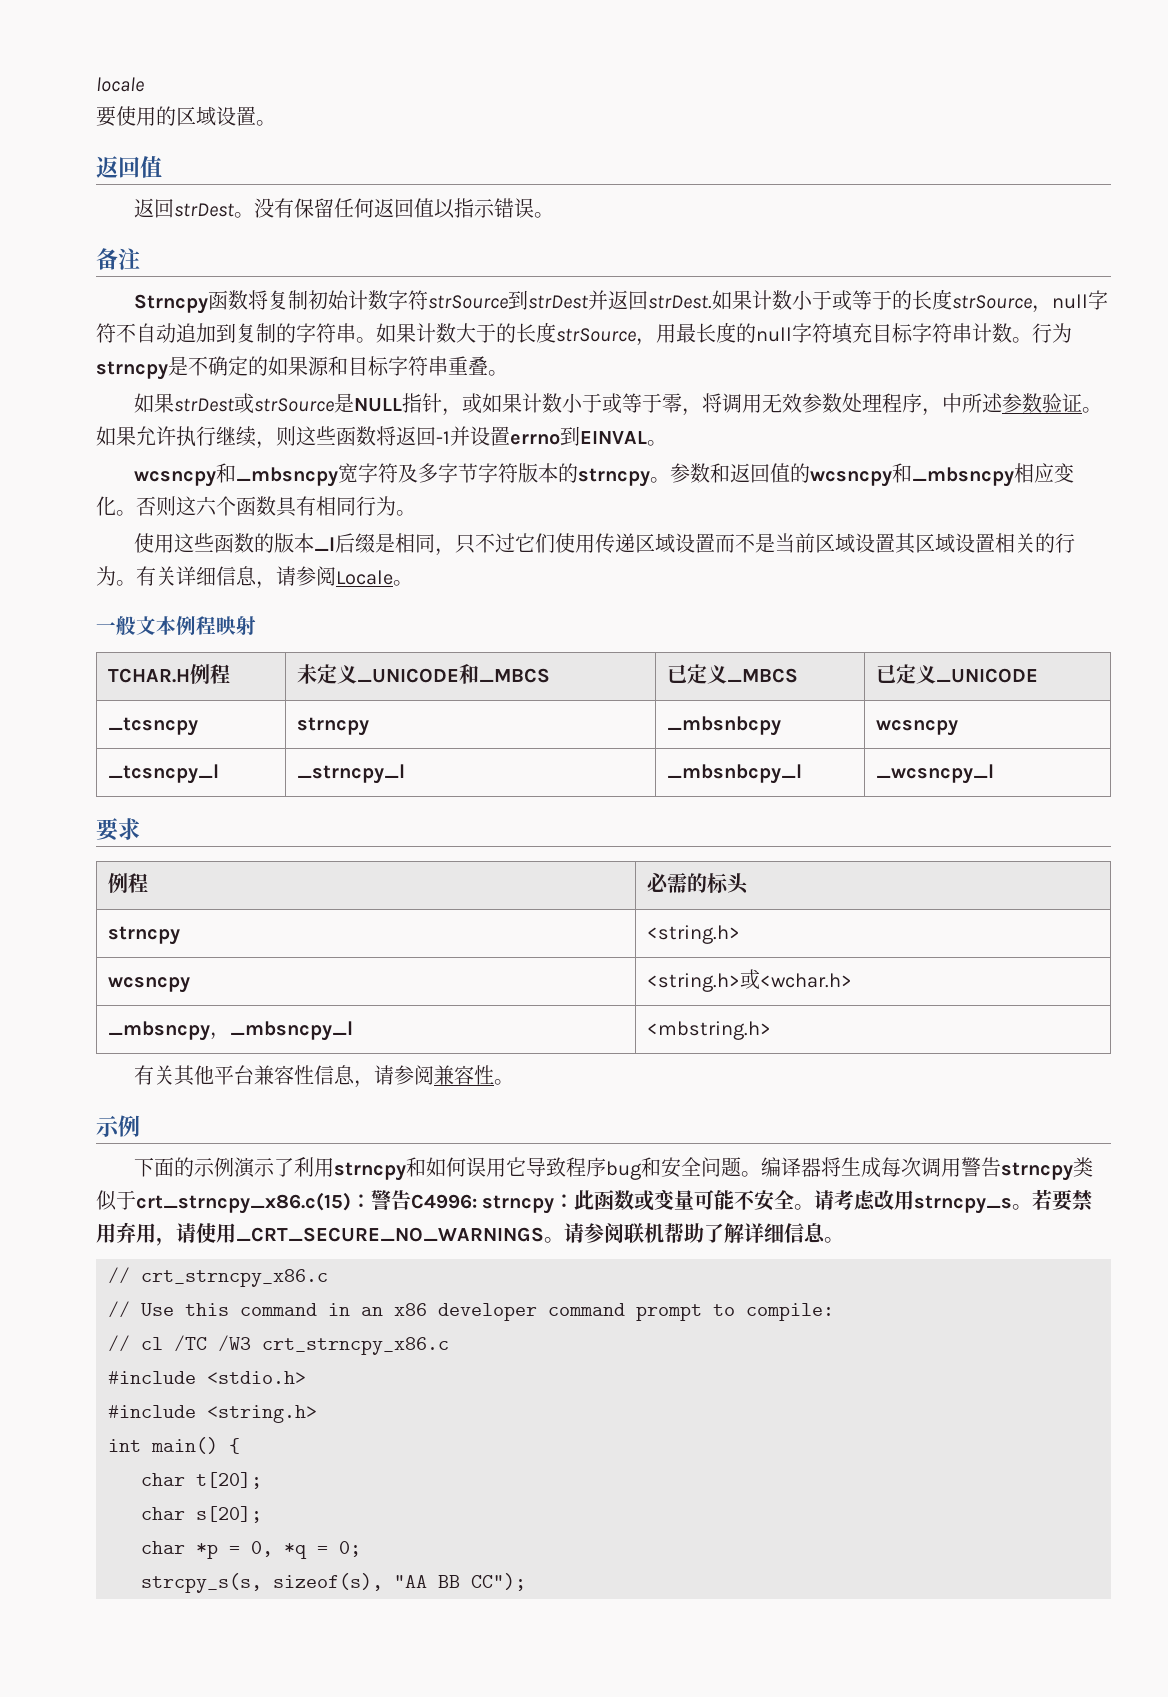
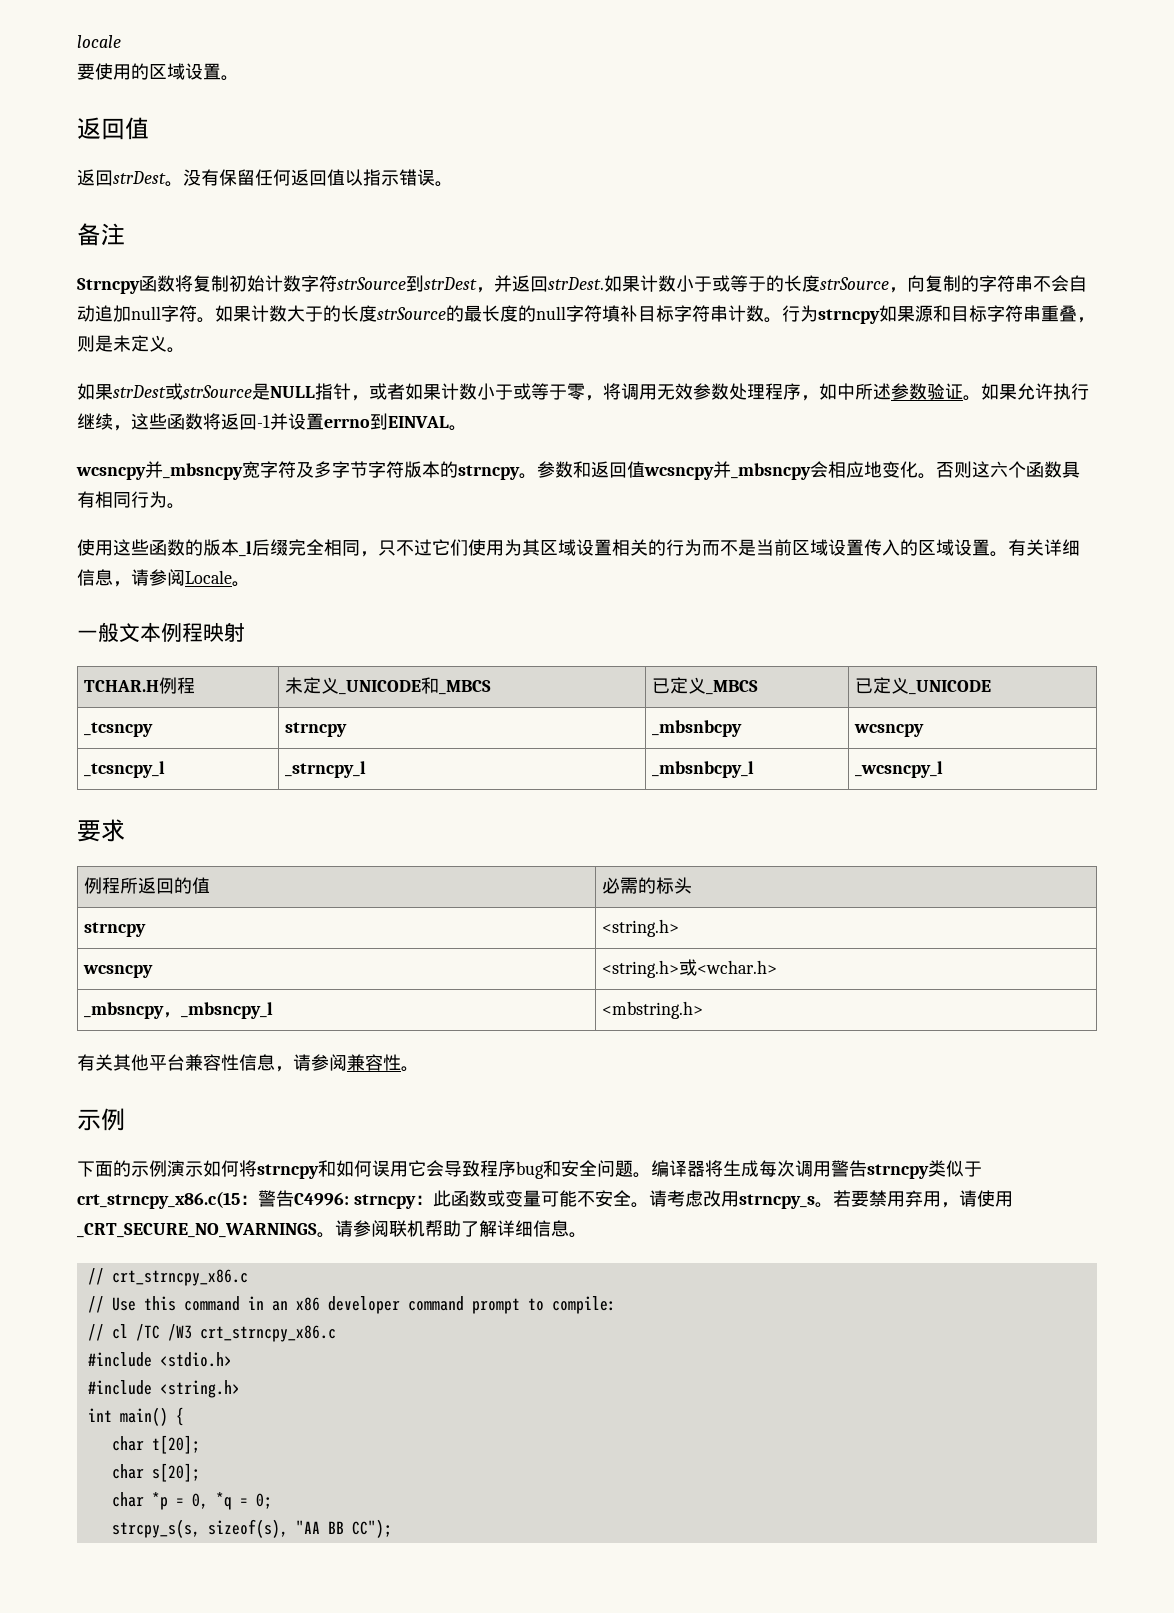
(588, 302) none -> [476,287,494,293] ，
[1051,290,1108,310] [96,323,356,343] null字符不自动追加到复制的字符串 -> [907,275,1087,292] [77,305,197,322] 向复制的字符串不会自动追加null字符
[636,324,676,346] ，用 -> [446,305,464,322] 的
[852,323,872,343] 充 -> [620,305,638,322] 补
[168,356,268,376] 是不确定的 -> (880, 316) none
(488, 365) none -> [1077,317,1095,323] [77,335,167,352] ，则是未定义
(482, 403) none -> [387,383,405,400] 者
(942, 412) none -> [819,383,837,400] 如
[276,426,296,446] 则 -> (131, 428) none
[215,463,236,483] 和 -> [145,461,163,478] 并
[789,463,1054,487] 的wcsncpy和_mbsncpy相应 -> [644,461,882,480] wcsncpy并_mbsncpy会相应地
[374,533,395,553] 是 -> [288,539,324,556] 完全
[594,533,895,553] 传递区域设置而不是当前区域设置 -> [504,539,522,556] 为
(116, 576) none -> [702,539,990,556] 而不是当前区域设置传入的区域设置
(148, 883) none -> [120,877,211,894] 所返回的值
[273,1157,334,1177] 了利用 -> [203,1160,257,1177] 如何将
(526, 1166) none -> [426,1160,444,1177] 会
[136,1192,351,1214] crt_strncpy_x86.c(15) -> [77,1191,240,1209] crt_strncpy_x86.c(15

